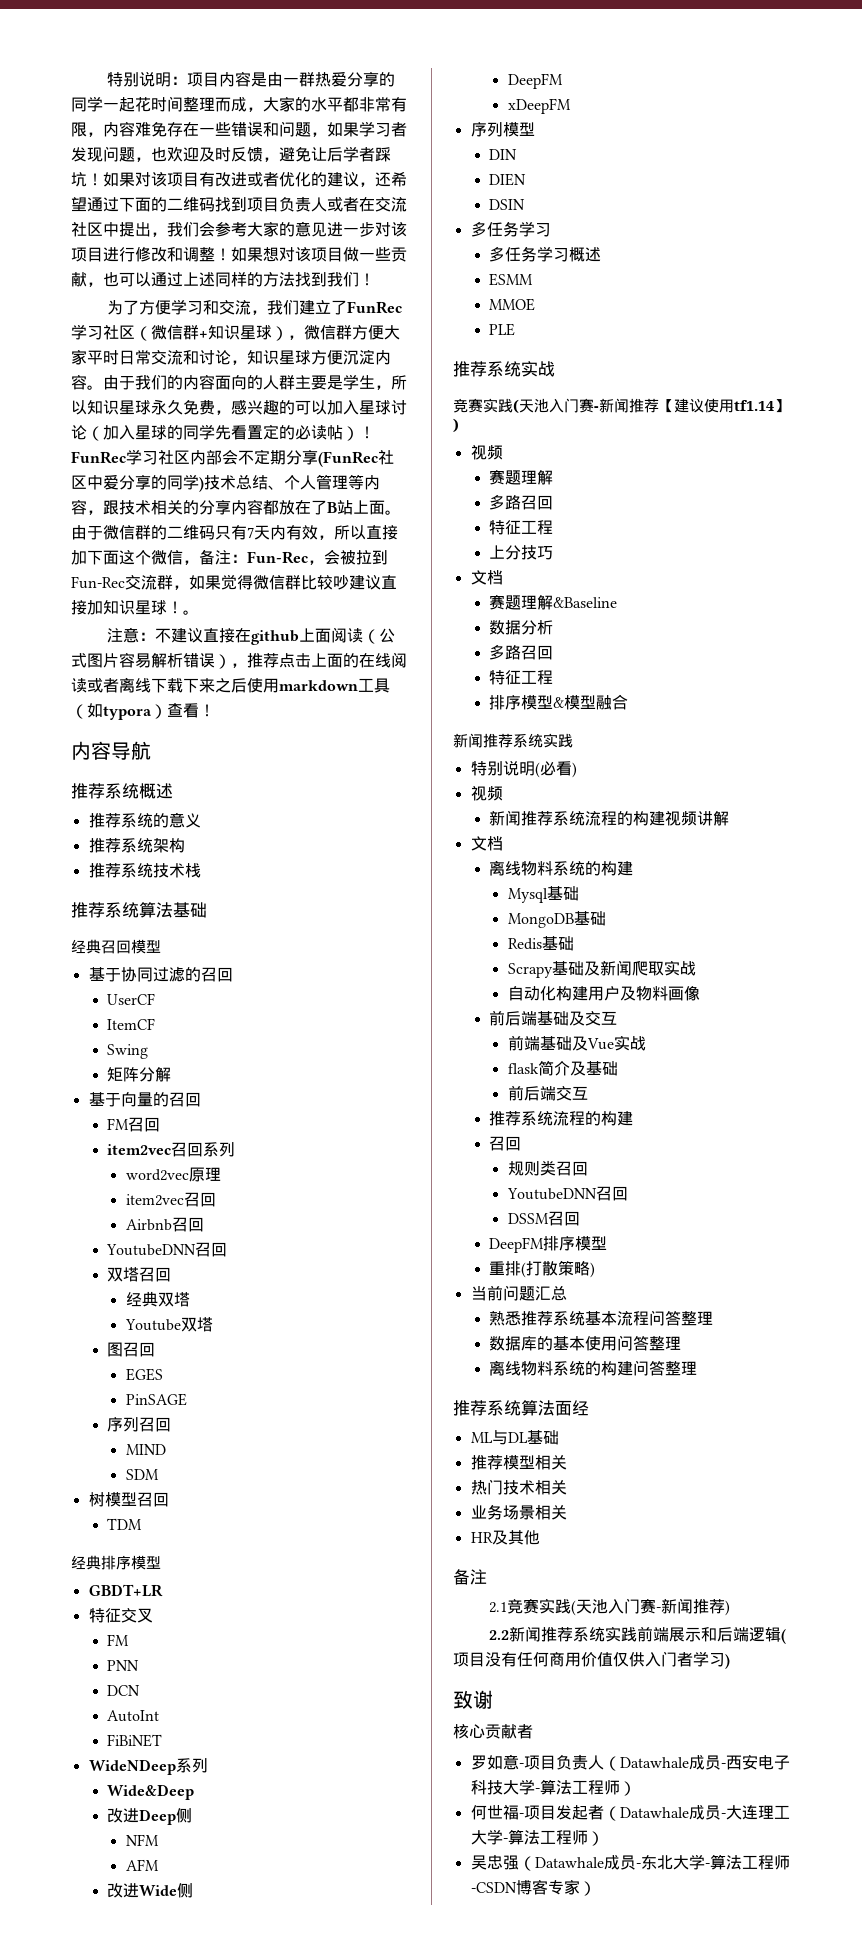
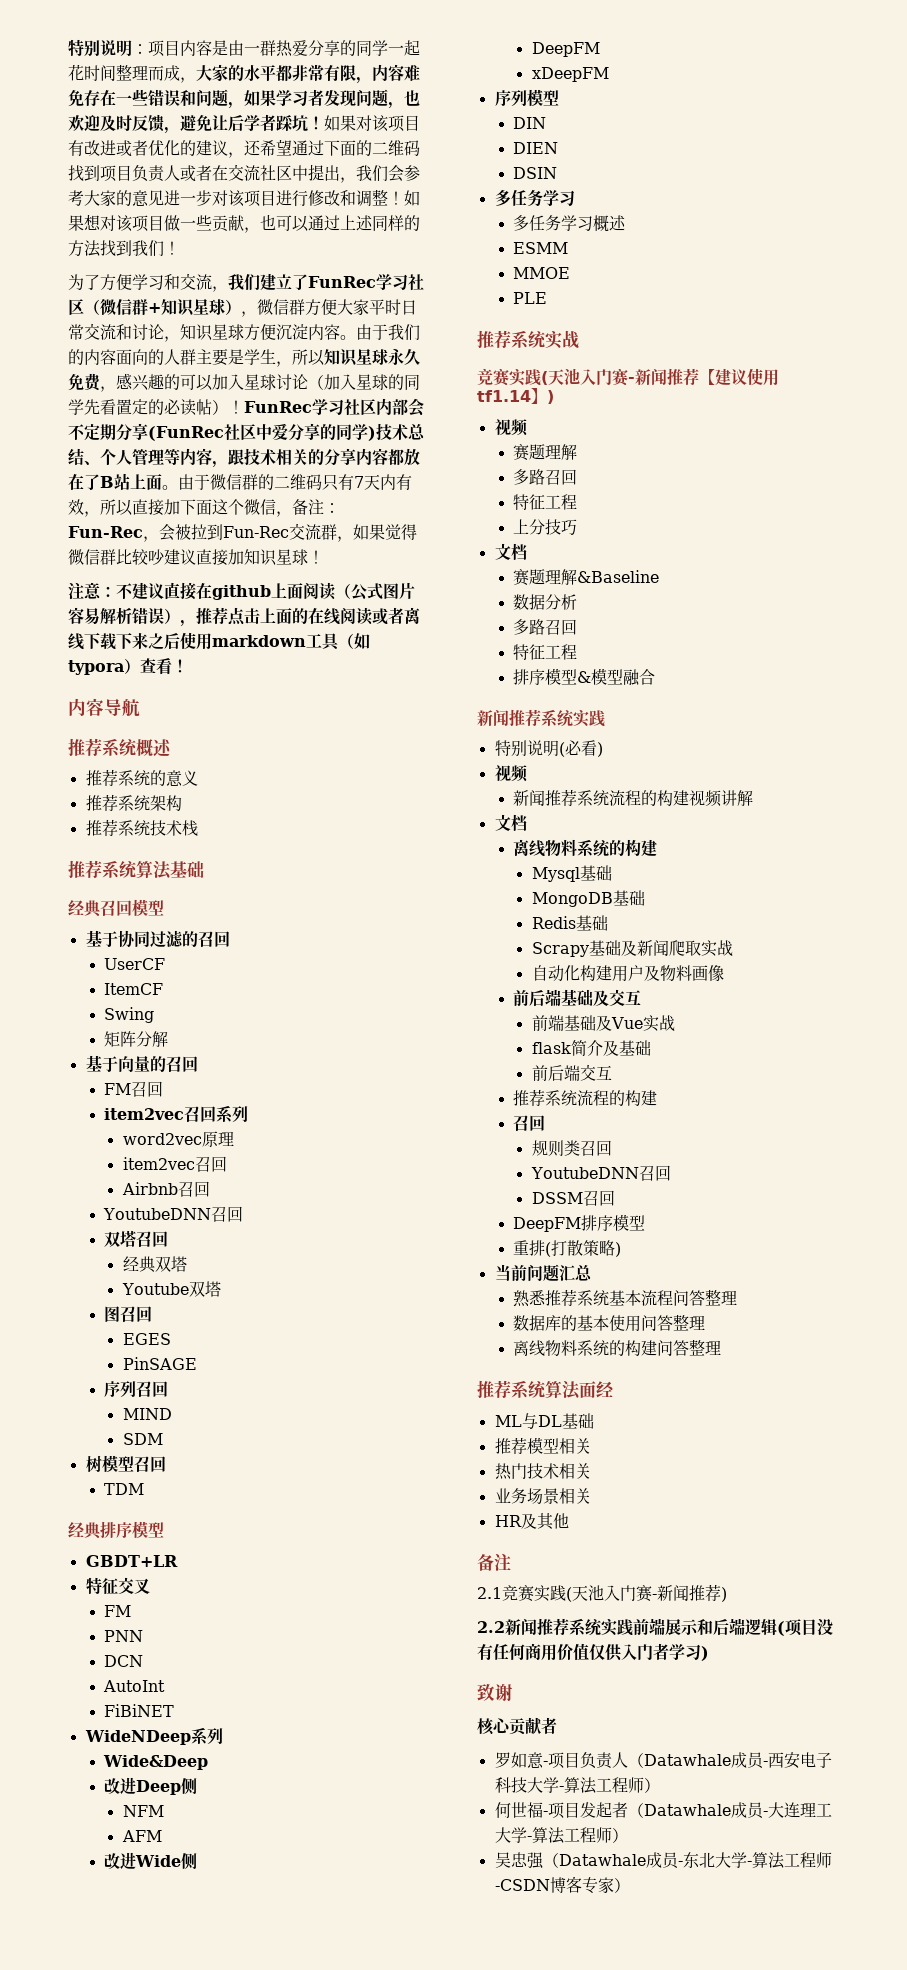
[183,610,199,615] 。 -> (324, 557) none

